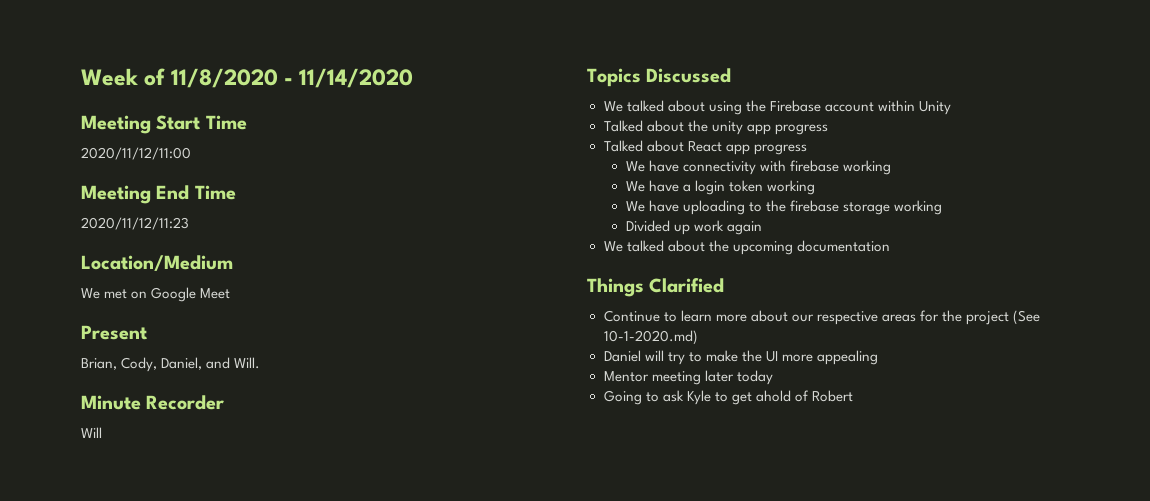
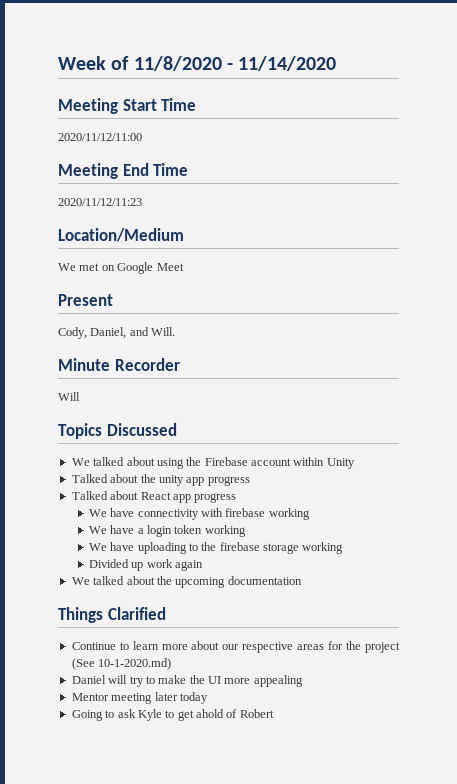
[81,358,117,370] Brian, -> (113, 300) none

